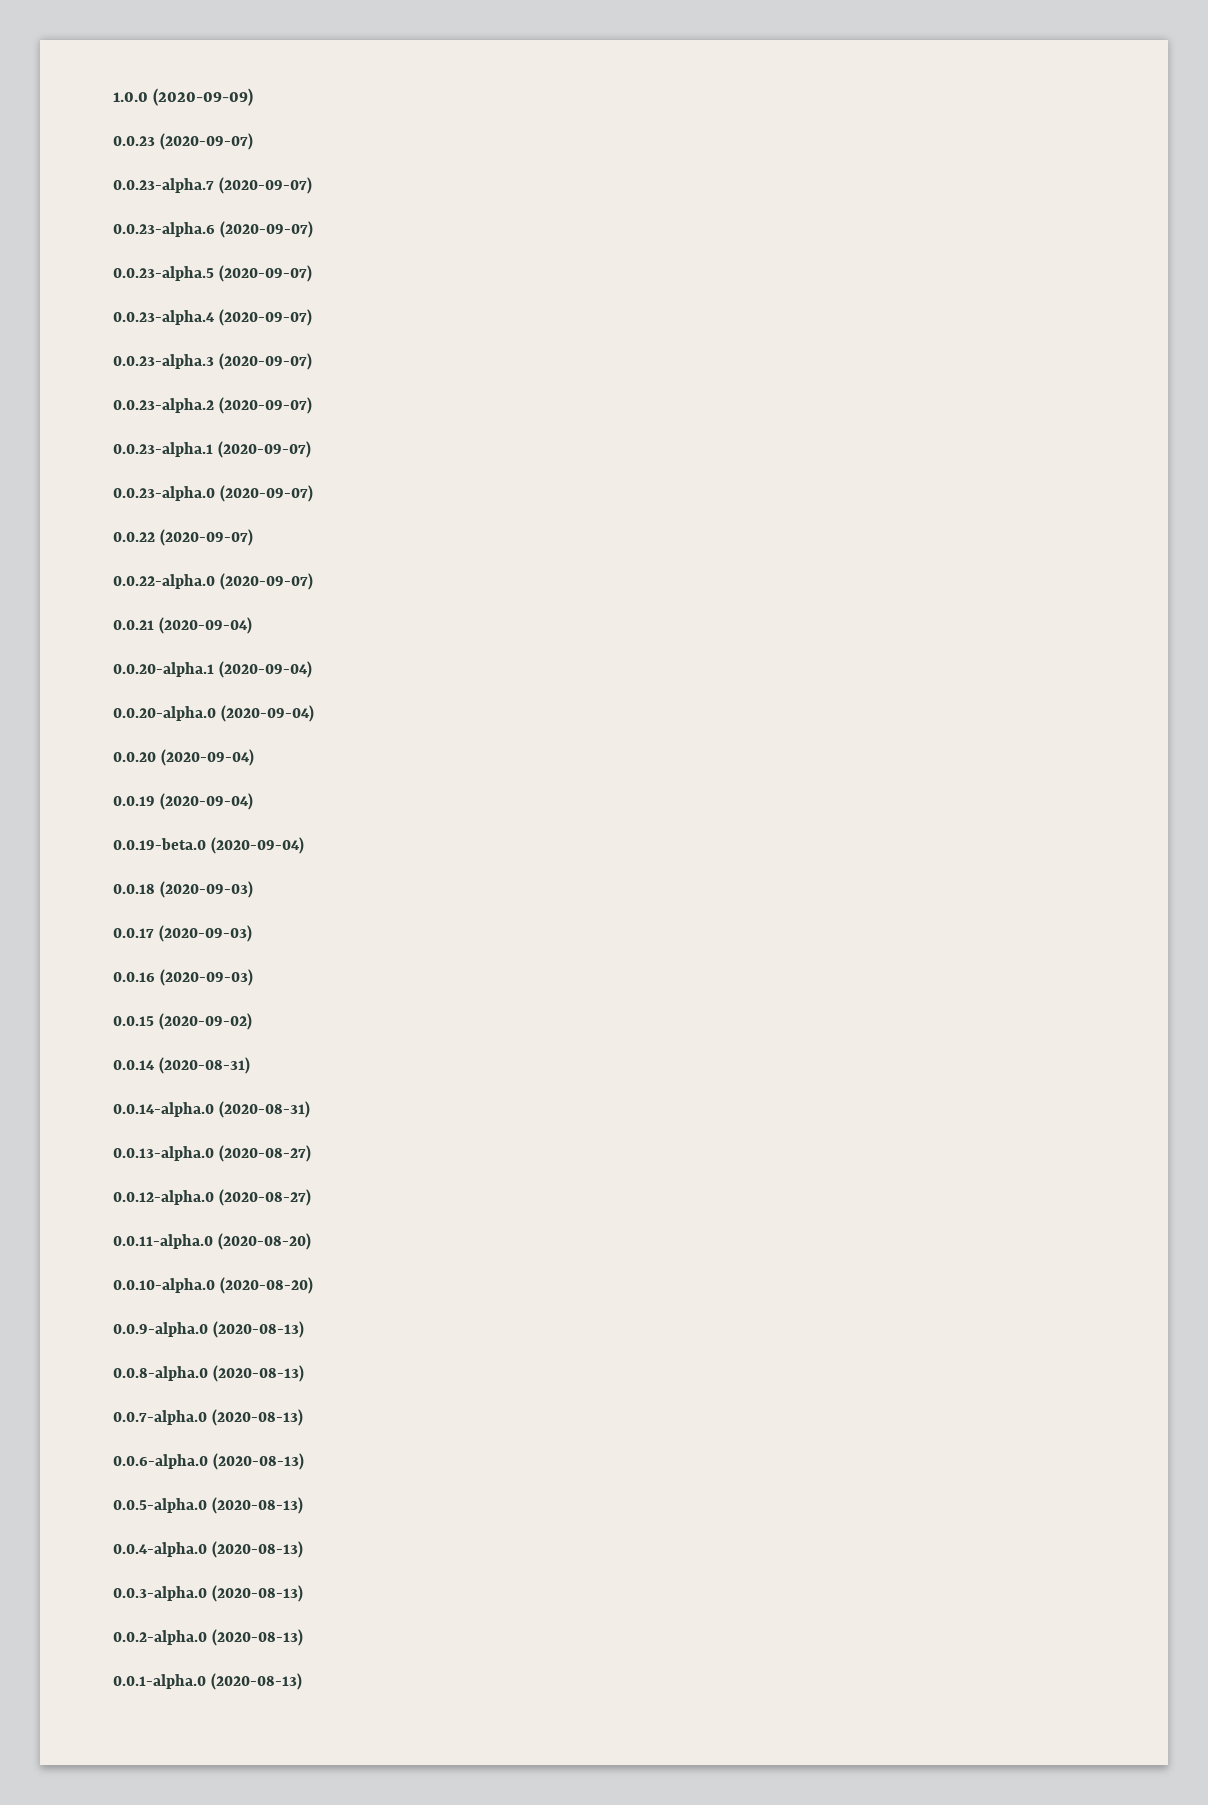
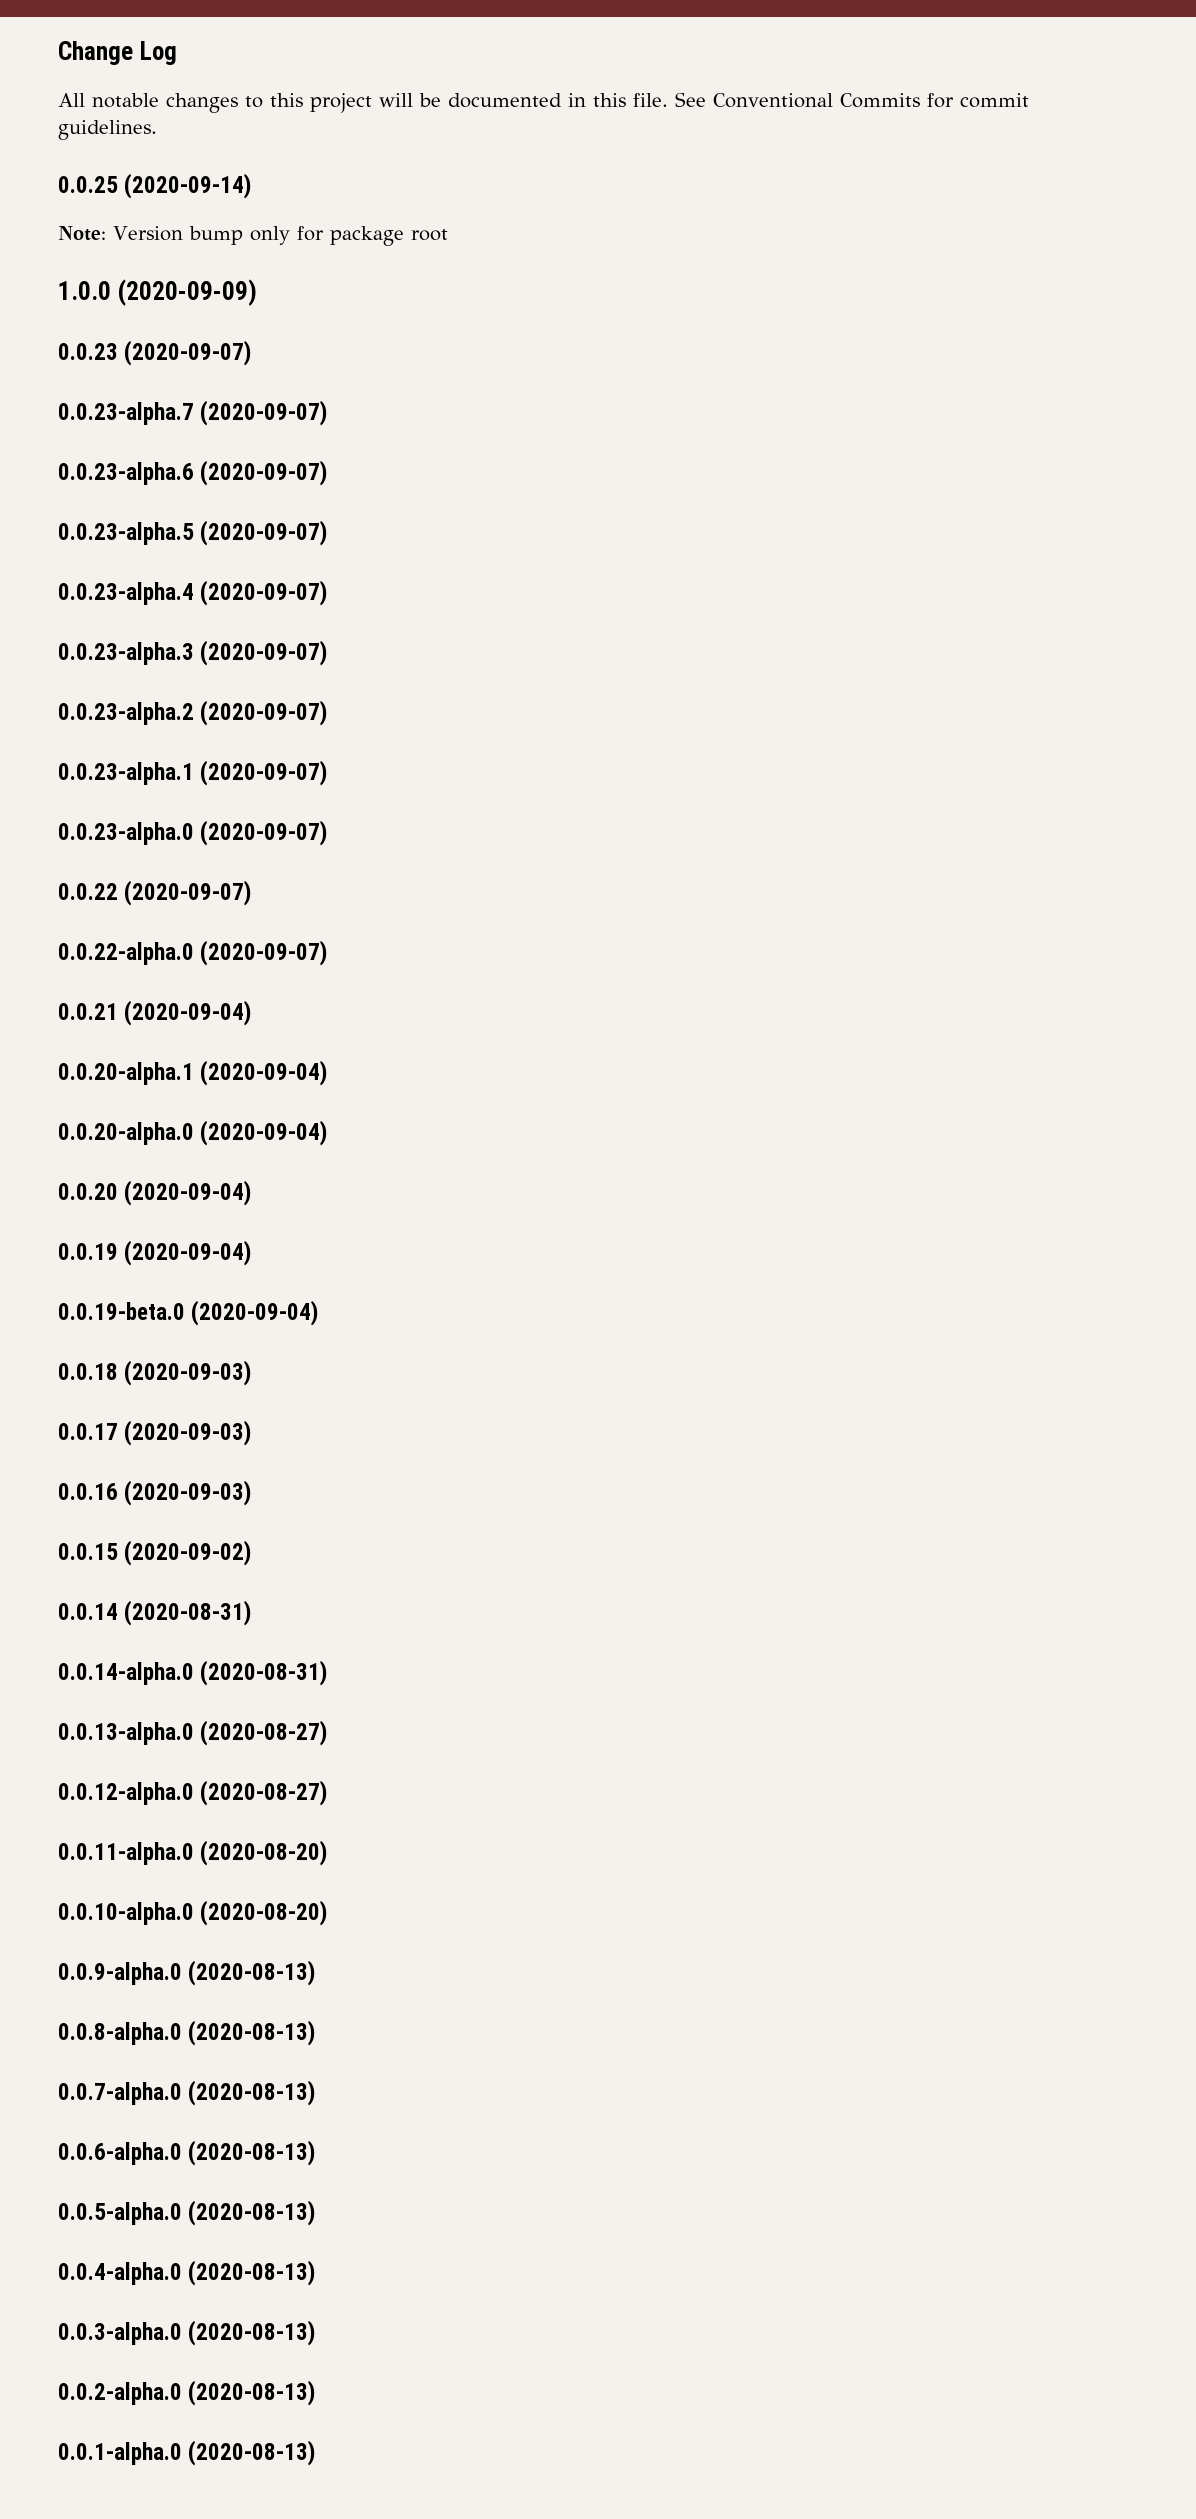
(113, 97) none -> [58,41,177,65] [58,92,1029,113] [58,120,157,140] [58,173,252,199] [58,226,448,246] Change Log // All notable changes to this project will be documented in this file. See Conventional Commits for commit guidelines. // 0.0.25 (2020-09-14) // Note: Version bump only for package root //

